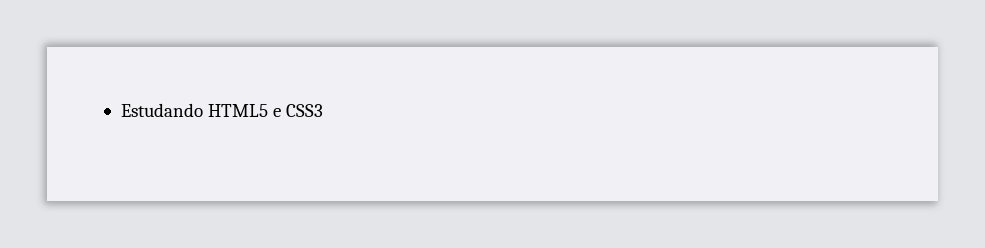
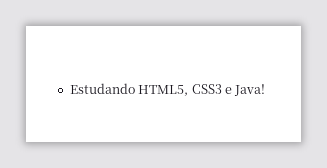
[208,104,324,117] HTML5 e CSS3 -> [138,84,266,96] HTML5, CSS3 e Java!

